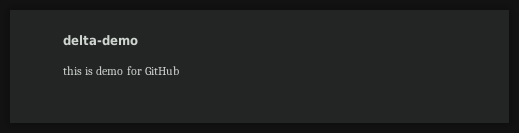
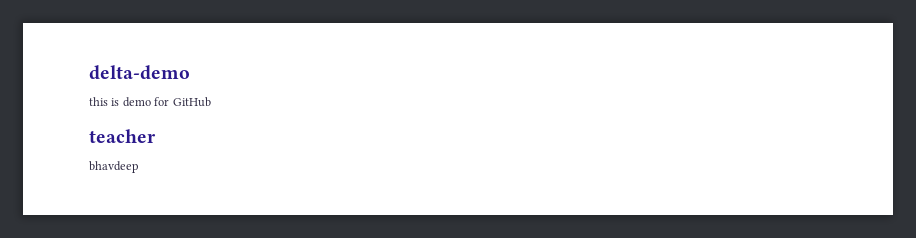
(179, 70) none -> [89,129,156,143] [89,161,138,173] // teacher // bhavdeep

